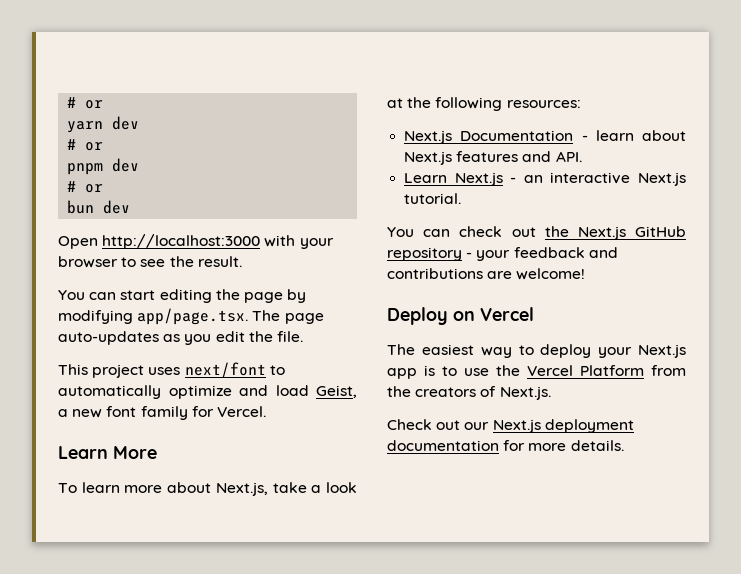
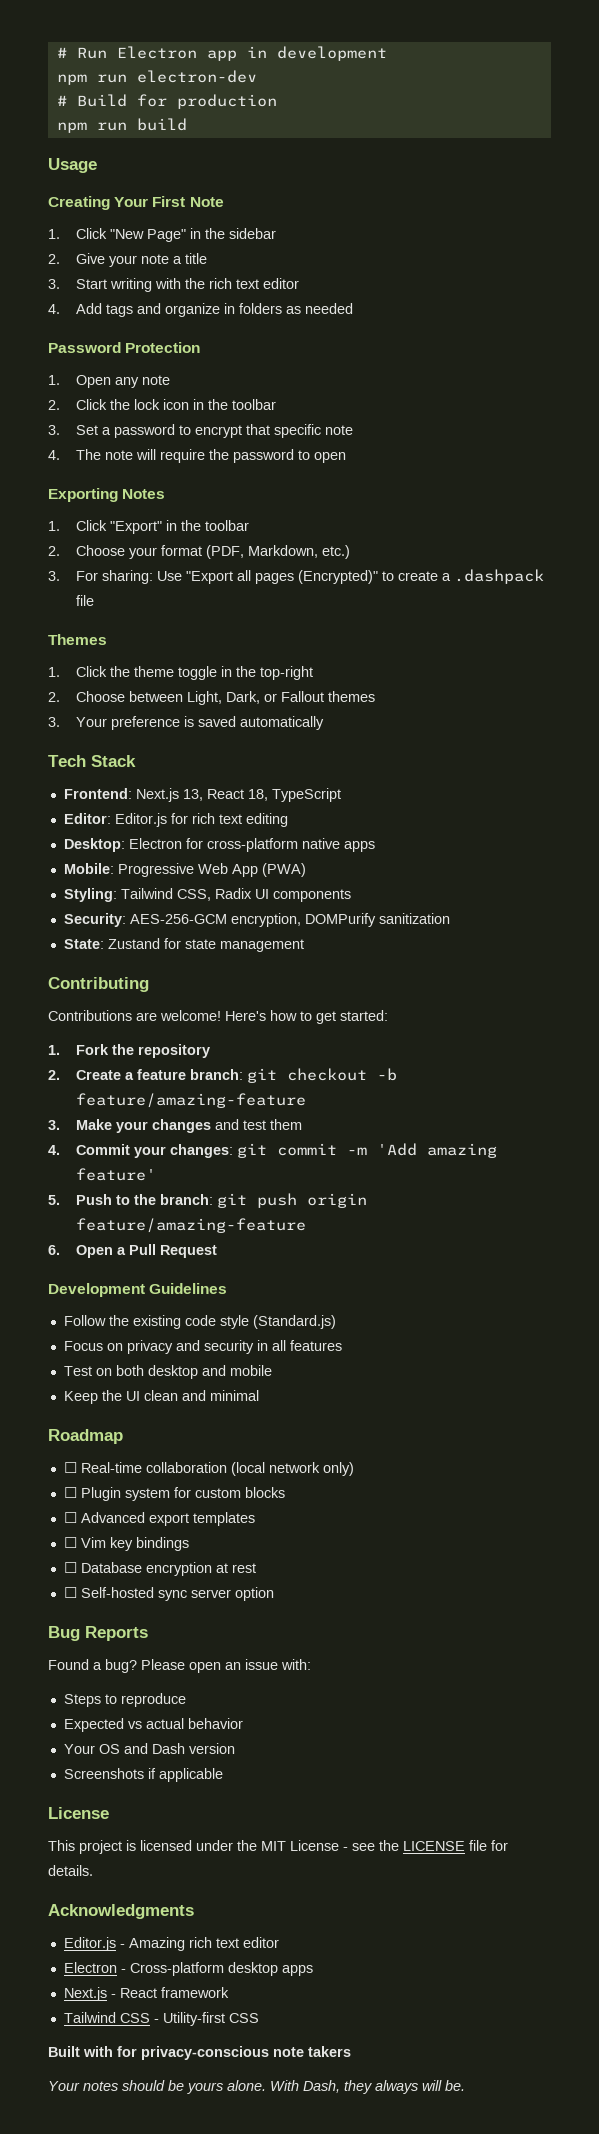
[67,97,104,109] [67,116,140,133] [67,139,104,151] [67,158,140,175] [67,181,104,193] [67,200,131,214] [58,234,334,249] [58,256,242,268] [58,289,307,303] [58,308,324,325] [58,331,303,345] [58,362,285,378] [58,385,357,399] [58,406,266,420] [58,446,157,459] [58,482,357,496] [387,97,581,111] [404,130,686,144] [404,151,582,165] [404,172,686,186] [404,193,462,204] [387,226,686,240] [387,247,618,261] [387,268,586,280] [387,307,534,325] [387,344,686,358] [387,365,686,379] [387,386,551,400] [387,419,634,433] [387,440,624,451] # or // yarn dev // # or // pnpm dev // # or // bun dev // Open http://localhost:3000 with your browser to see the result. // You can start editing the page by modifying app/page.tsx. The page auto-updates as you edit the file. // This project uses next/font to automatically optimize and load Geist, a new font family for Vercel. // Learn More // To learn more about Next.js, take a look at the following resources: // Next.js Documentation - learn about Next.js features and API. // Learn Next.js - an interactive Next.js tutorial. // You can check out the Next.js GitHub repository - your feedback and contributions are welcome! // Deploy on Vercel // The easiest way to deploy your Next.js app is to use the Vercel Platform from the creators of Next.js. // Check out our Next.js deployment documentation for more details. -> [56,46,387,61] [56,70,257,85] [56,94,277,109] [56,118,187,133] [48,158,97,173] [48,196,224,210] [48,228,276,242] [48,253,207,267] [48,278,299,292] [48,303,353,317] [48,342,201,353] [48,375,170,388] [48,399,276,410] [48,424,353,438] [48,449,346,463] [48,488,166,502] [48,520,249,534] [48,545,350,559] [48,569,544,584] [75,595,94,606] [48,634,107,645] [48,666,313,680] [48,691,375,705] [48,716,324,730] [48,755,136,767] [63,788,341,802] [63,813,288,827] [63,838,375,852] [63,863,306,877] [63,888,351,902] [63,913,450,927] [63,938,304,952] [48,977,149,992] [48,1010,388,1024] [48,1044,210,1058] [48,1068,397,1083] [75,1093,306,1108] [48,1119,302,1133] [48,1143,497,1158] [75,1168,156,1181] [48,1193,367,1208] [75,1218,306,1233] [48,1244,217,1258] [48,1283,228,1297] [63,1315,336,1329] [63,1340,342,1354] [63,1365,272,1379] [63,1390,259,1404] [48,1429,123,1444] [63,1462,354,1476] [63,1487,285,1501] [63,1512,255,1526] [63,1537,189,1551] [63,1562,256,1576] [63,1587,274,1601] [48,1626,148,1641] [48,1659,311,1673] [63,1693,186,1707] [63,1718,243,1732] [63,1743,235,1754] [63,1768,223,1782] [48,1807,109,1819] [48,1840,508,1854] [48,1865,93,1876] [48,1904,194,1919] [63,1937,279,1951] [63,1962,313,1976] [63,1987,229,2001] [63,2012,259,2026] [48,2046,351,2060] [48,2080,465,2094] # Run Electron app in development // npm run electron-dev // # Build for production // npm run build // Usage // Creating Your First Note // 1. Click "New Page" in the sidebar // 2. Give your note a title // 3. Start writing with the rich text editor // 4. Add tags and organize in folders as needed // Password Protection // 1. Open any note // 2. Click the lock icon in the toolbar // 3. Set a password to encrypt that specific note // 4. The note will require the password to open // Exporting Notes // 1. Click "Export" in the toolbar // 2. Choose your format (PDF, Markdown, etc.) // 3. For sharing: Use "Export all pages (Encrypted)" to create a .dashpack file // Themes // 1. Click the theme toggle in the top-right // 2. Choose between Light, Dark, or Fallout themes // 3. Your preference is saved automatically // Tech Stack // Frontend: Next.js 13, React 18, TypeScript // Editor: Editor.js for rich text editing // Desktop: Electron for cross-platform native apps // Mobile: Progressive Web App (PWA) // Styling: Tailwind CSS, Radix UI components // Security: AES-256-GCM encryption, DOMPurify sanitization // State: Zustand for state management // Contributing // Contributions are welcome! Here's how to get started: // 1. Fork the repository // 2. Create a feature branch: git checkout -b feature/amazing-feature // 3. Make your changes and test them // 4. Commit your changes: git commit -m 'Add amazing feature' // 5. Push to the branch: git push origin feature/amazing-feature // 6. Open a Pull Request // Development Guidelines // Follow the existing code style (Standard.js) // Focus on privacy and security in all features // Test on both desktop and mobile // Keep the UI clean and minimal // Roadmap // ☐ Real-time collaboration (local network only) // ☐ Plugin system for custom blocks // ☐ Advanced export templates // ☐ Vim key bindings // ☐ Database encryption at rest // ☐ Self-hosted sync server option // Bug Reports // Found a bug? Please open an issue with: // Steps to reproduce // Expected vs actual behavior // Your OS and Dash version // Screenshots if applicable // License // This project is licensed under the MIT License - see the LICENSE file for details. // Acknowledgments // Editor.js - Amazing rich text editor // Electron - Cross-platform desktop apps // Next.js - React framework // Tailwind CSS - Utility-first CSS // Built with for privacy-conscious note takers // Your notes should be yours alone. With Dash, they always will be.

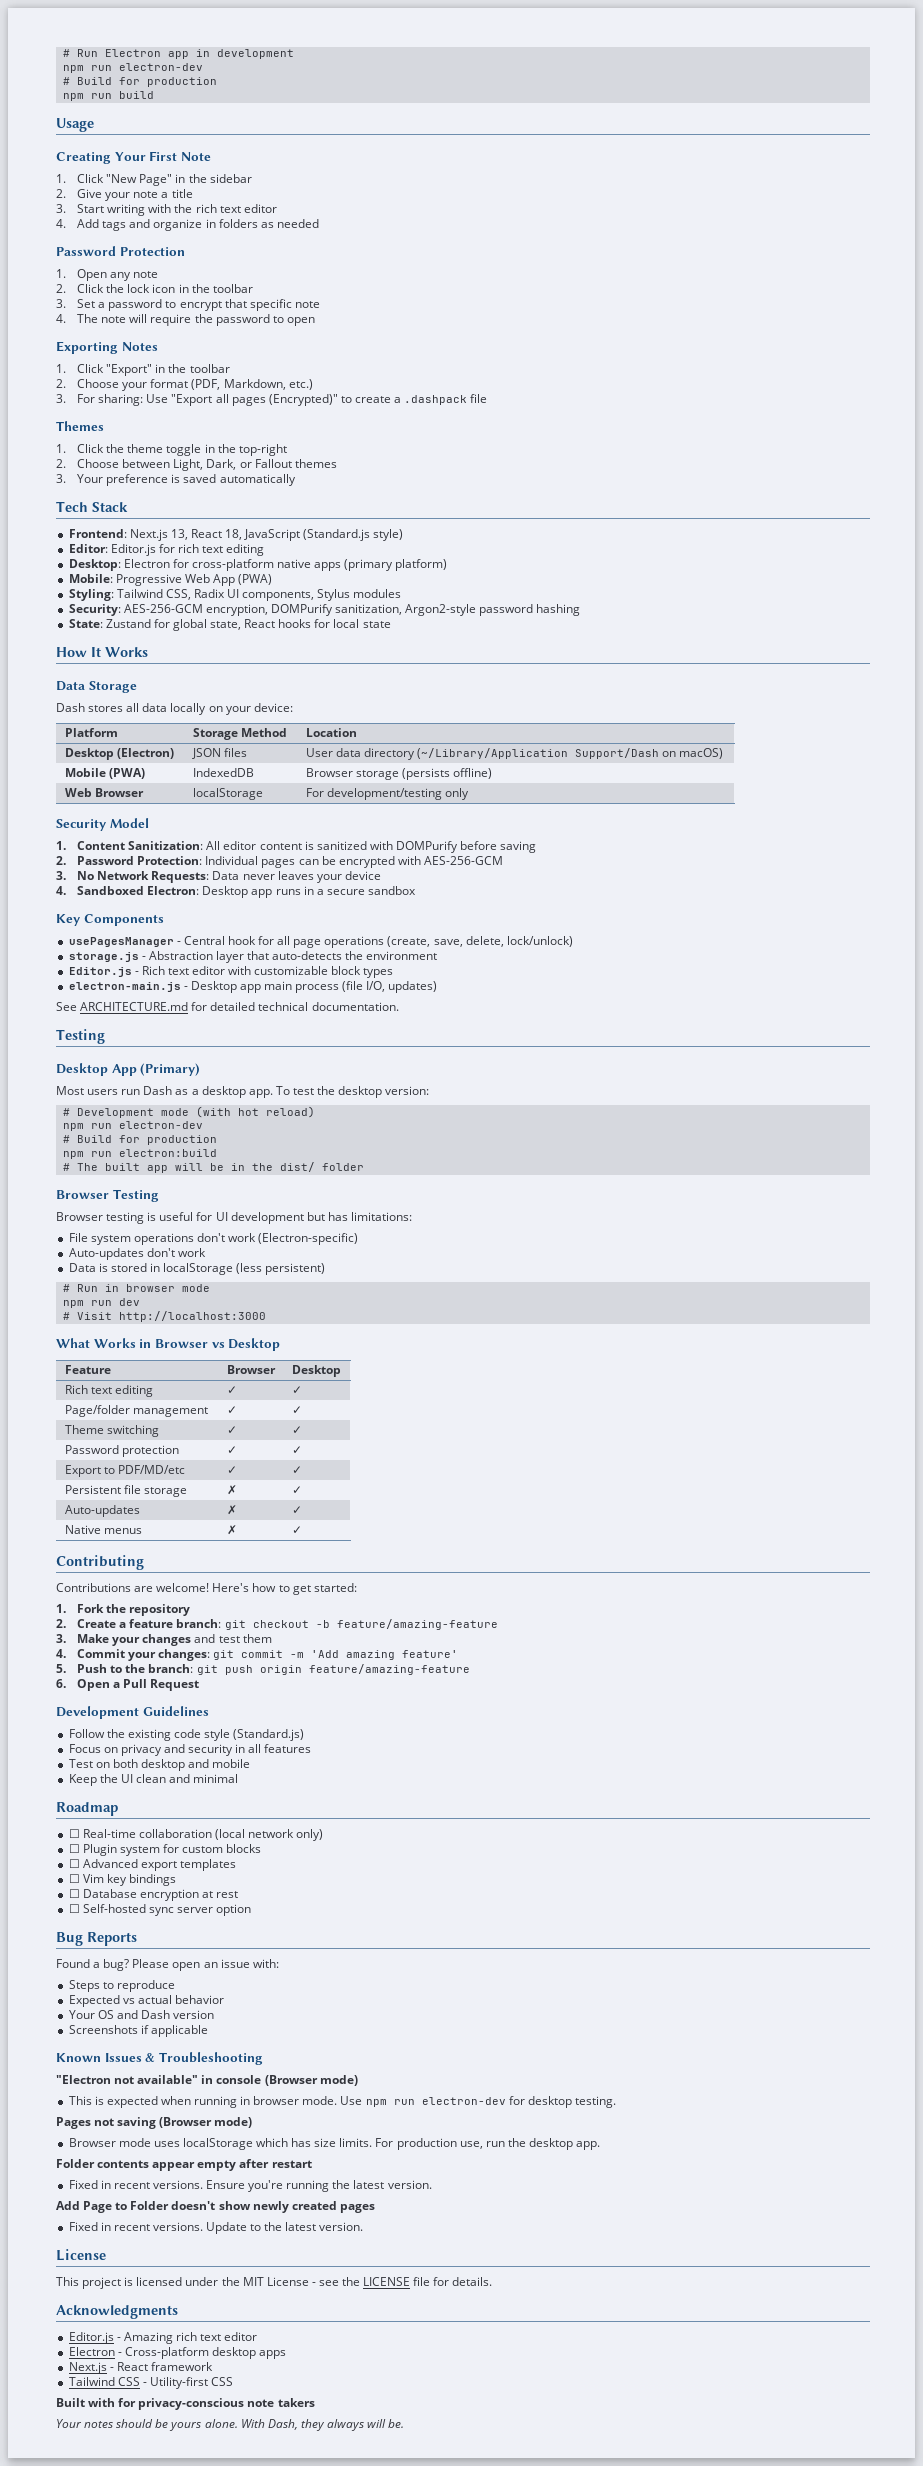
[271,788,341,802] TypeScript -> [244,529,404,541] JavaScript (Standard.js style)
(375, 846) none -> [344,559,448,571] (primary platform)
[272,889,351,902] components -> [242,589,402,601] components, Stylus modules
[378,913,450,924] sanitization -> [335,604,581,616] sanitization, Argon2-style password hashing
[184,939,304,952] state management -> [172,619,391,631] [56,647,148,657] [56,681,137,693] [56,703,293,715] [64,728,118,737] [192,728,287,740] [305,728,357,737] [64,748,174,760] [191,748,247,759] [305,748,724,760] [64,768,145,779] [192,768,254,777] [305,768,492,780] [64,788,144,797] [192,788,263,800] [305,788,469,800] [56,818,149,831] [56,841,537,853] [56,856,504,868] [56,871,381,883] [56,886,417,898] [56,914,164,926] [68,936,573,948] [68,951,438,963] [68,966,394,978] [68,981,438,993] [56,1002,399,1011] [56,1029,105,1044] [56,1063,201,1076] [56,1086,430,1098] [62,1106,315,1118] [62,1121,203,1131] [62,1135,217,1145] [62,1149,217,1159] [62,1162,364,1173] [56,1189,159,1202] [56,1212,412,1224] [68,1233,359,1245] [68,1248,206,1260] [68,1263,326,1275] [62,1284,210,1292] [62,1298,140,1308] [62,1311,266,1322] [56,1338,281,1351] [64,1365,111,1374] [226,1365,276,1374] [291,1365,341,1377] [64,1385,153,1397] [226,1386,237,1394] [291,1386,302,1394] [64,1405,208,1417] [226,1406,237,1414] [291,1406,302,1414] [64,1425,159,1437] [226,1426,237,1434] [291,1426,302,1434] [64,1445,179,1457] [226,1446,237,1454] [291,1446,302,1454] [64,1465,185,1477] [226,1466,237,1474] [291,1466,302,1474] [64,1485,187,1497] [226,1485,237,1495] [291,1486,302,1494] [64,1505,140,1517] [226,1505,237,1515] [291,1506,302,1514] [64,1525,142,1534] [226,1525,237,1535] [291,1526,302,1534] global state, React hooks for local state // How It Works // Data Storage // Dash stores all data locally on your device: // Platform | Storage Method | Location // Desktop (Electron) | JSON files | User data directory (~/Library/Application Support/Dash on macOS) // Mobile (PWA) | IndexedDB | Browser storage (persists offline) // Web Browser | localStorage | For development/testing only // Security Model // 1. Content Sanitization: All editor content is sanitized with DOMPurify before saving // 2. Password Protection: Individual pages can be encrypted with AES-256-GCM // 3. No Network Requests: Data never leaves your device // 4. Sandboxed Electron: Desktop app runs in a secure sandbox // Key Components // usePagesManager - Central hook for all page operations (create, save, delete, lock/unlock) // storage.js - Abstraction layer that auto-detects the environment // Editor.js - Rich text editor with customizable block types // electron-main.js - Desktop app main process (file I/O, updates) // See ARCHITECTURE.md for detailed technical documentation. // Testing // Desktop App (Primary) // Most users run Dash as a desktop app. To test the desktop version: // # Development mode (with hot reload) // npm run electron-dev // # Build for production // npm run electron:build // # The built app will be in the dist/ folder // Browser Testing // Browser testing is useful for UI development but has limitations: // File system operations don't work (Electron-specific) // Auto-updates don't work // Data is stored in localStorage (less persistent) // # Run in browser mode // npm run dev // # Visit http://localhost:3000 // What Works in Browser vs Desktop // Feature | Browser | Desktop // Rich text editing | ✓ | ✓ // Page/folder management | ✓ | ✓ // Theme switching | ✓ | ✓ // Password protection | ✓ | ✓ // Export to PDF/MD/etc | ✓ | ✓ // Persistent file storage | ✗ | ✓ // Auto-updates | ✗ | ✓ // Native menus | ✗ | ✓
(223, 1775) none -> [56,2052,263,2065] [56,2075,358,2086] [68,2096,616,2108] [56,2117,253,2129] [68,2138,601,2150] [56,2159,312,2171] [68,2180,432,2192] [56,2201,375,2213] [68,2222,364,2234] // Known Issues & Troubleshooting // "Electron not available" in console (Browser mode) // This is expected when running in browser mode. Use npm run electron-dev for desktop testing. // Pages not saving (Browser mode) // Browser mode uses localStorage which has size limits. For production use, run the desktop app. // Folder contents appear empty after restart // Fixed in recent versions. Ensure you're running the latest version. // Add Page to Folder doesn't show newly created pages // Fixed in recent versions. Update to the latest version.

